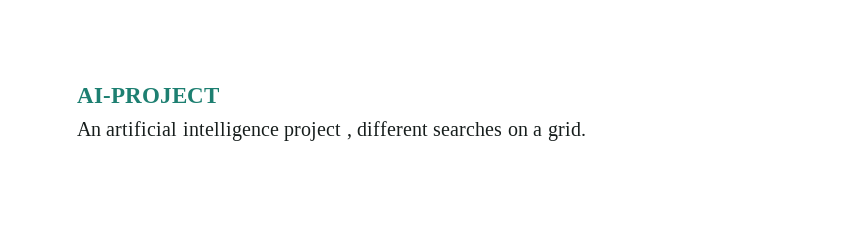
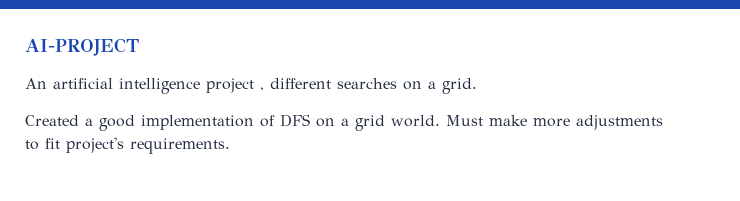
(586, 131) none -> [25,114,663,131] [25,137,230,154] // Created a good implementation of DFS on a grid world. Must make more adjustments to fit project's requirements.

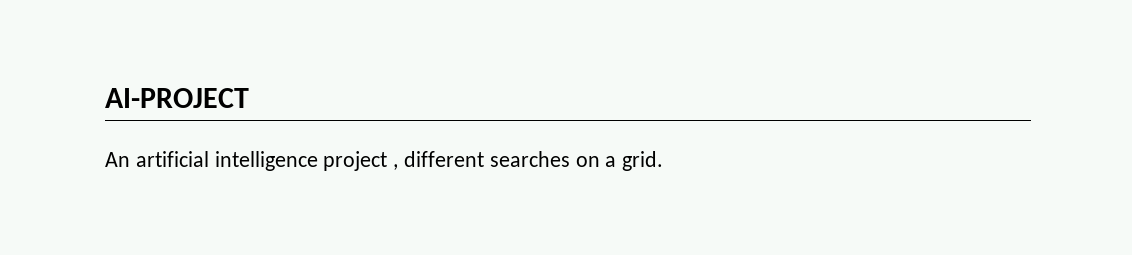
[25,114,663,131] [25,137,230,154] // Created a good implementation of DFS on a grid world. Must make more adjustments to fit project's requirements. -> (664, 161) none

